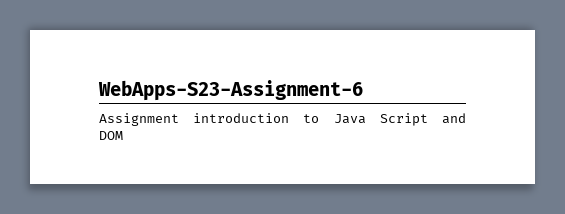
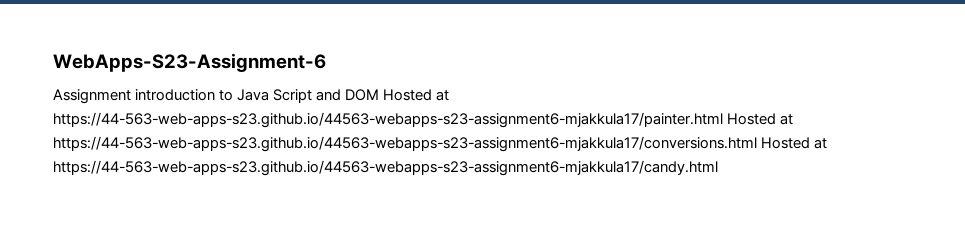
(123, 135) none -> [383,89,450,101] [53,112,794,128] [53,136,828,152] [53,160,718,176] Hosted at https://44-563-web-apps-s23.github.io/44563-webapps-s23-assignment6-mjakkula17/painter.html Hosted at https://44-563-web-apps-s23.github.io/44563-webapps-s23-assignment6-mjakkula17/conversions.html Hosted at https://44-563-web-apps-s23.github.io/44563-webapps-s23-assignment6-mjakkula17/candy.html

